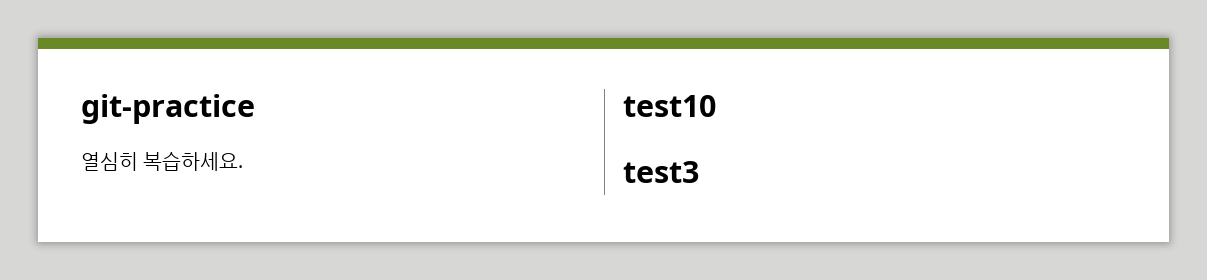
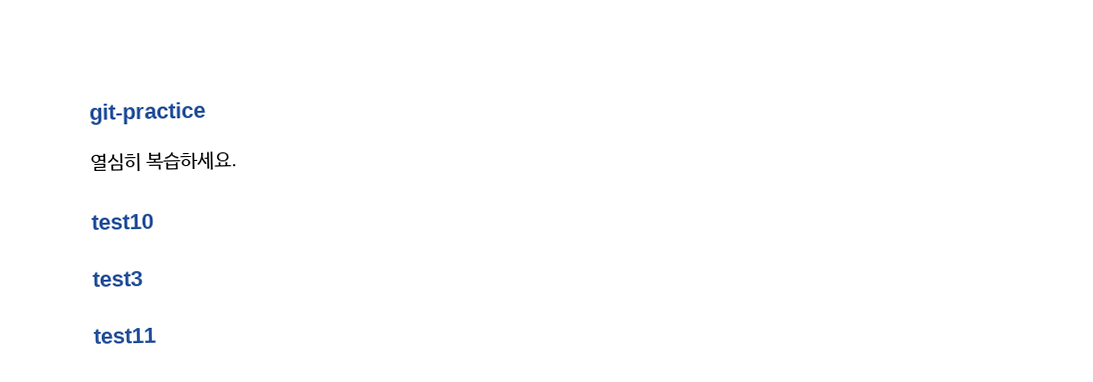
(699, 172) none -> [93,327,156,344] // test11

